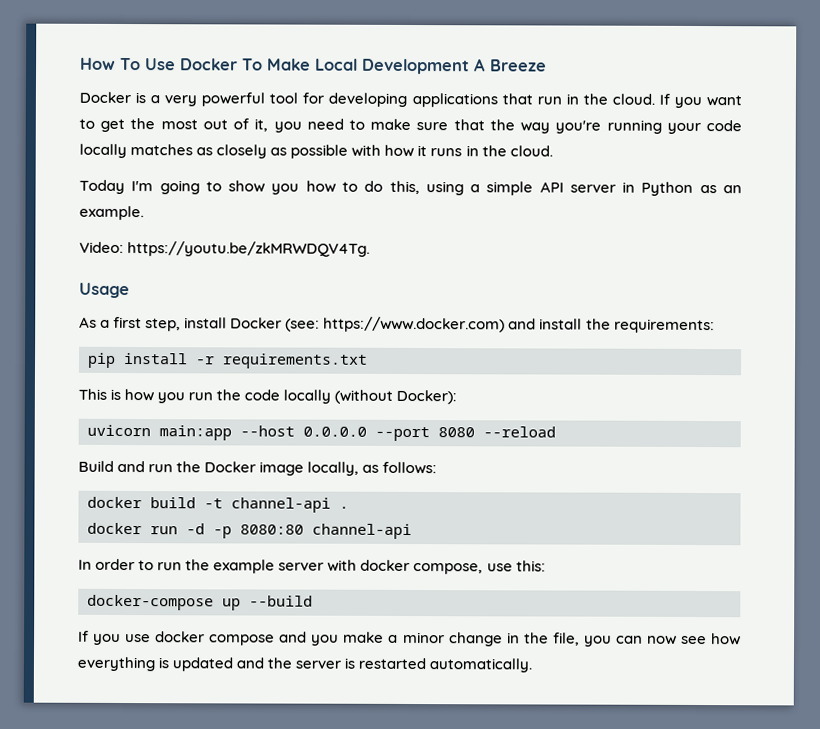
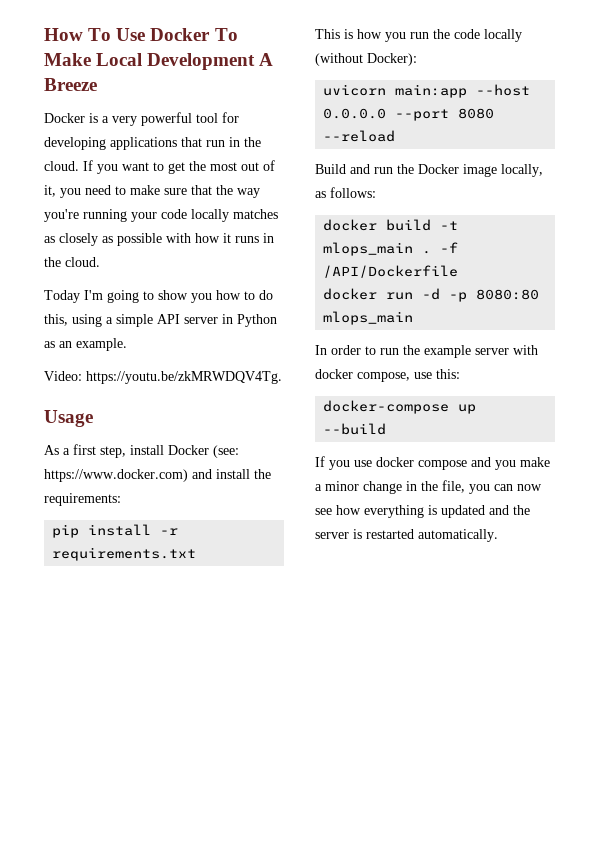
[231,497,331,513] channel-api -> [323,242,414,256] mlops_main
(349, 507) none -> [440,242,459,253] [323,265,459,278] -f /API/Dockerfile
[312,523,412,540] channel-api -> [323,311,414,325] mlops_main

